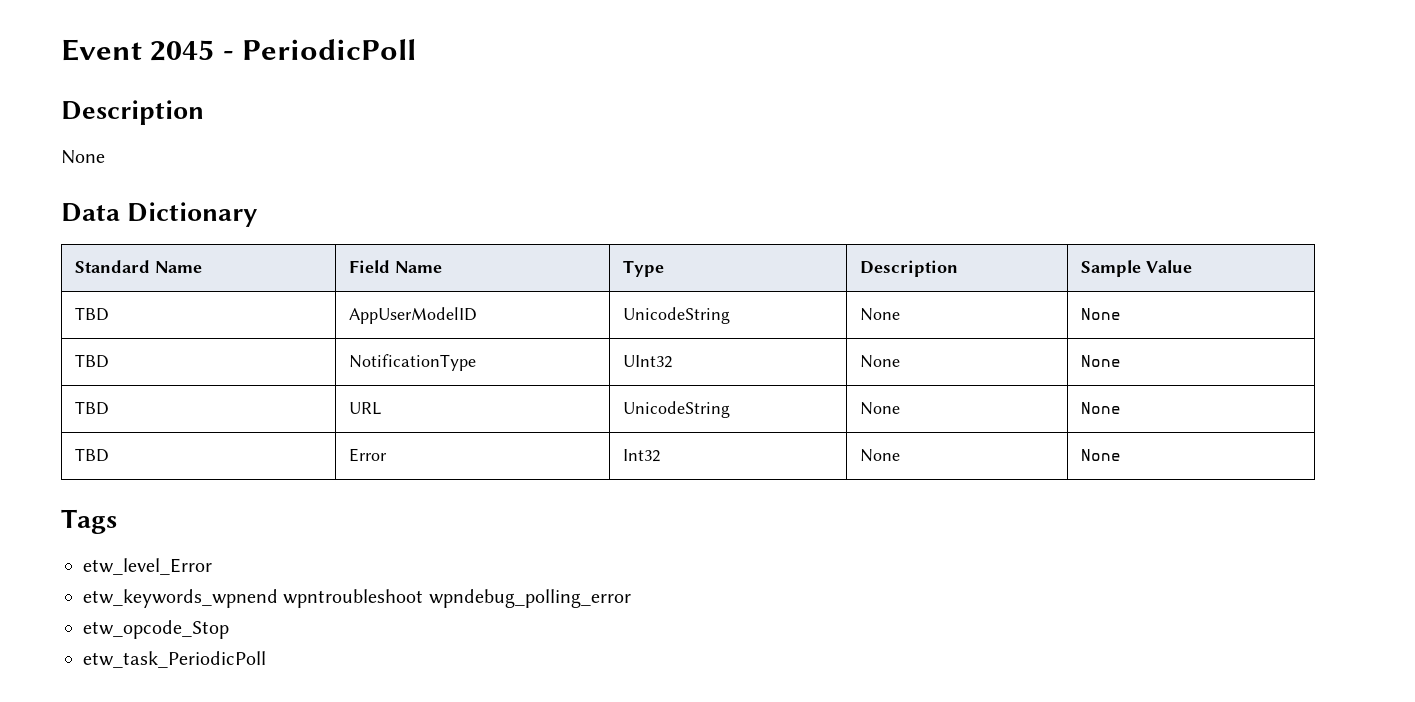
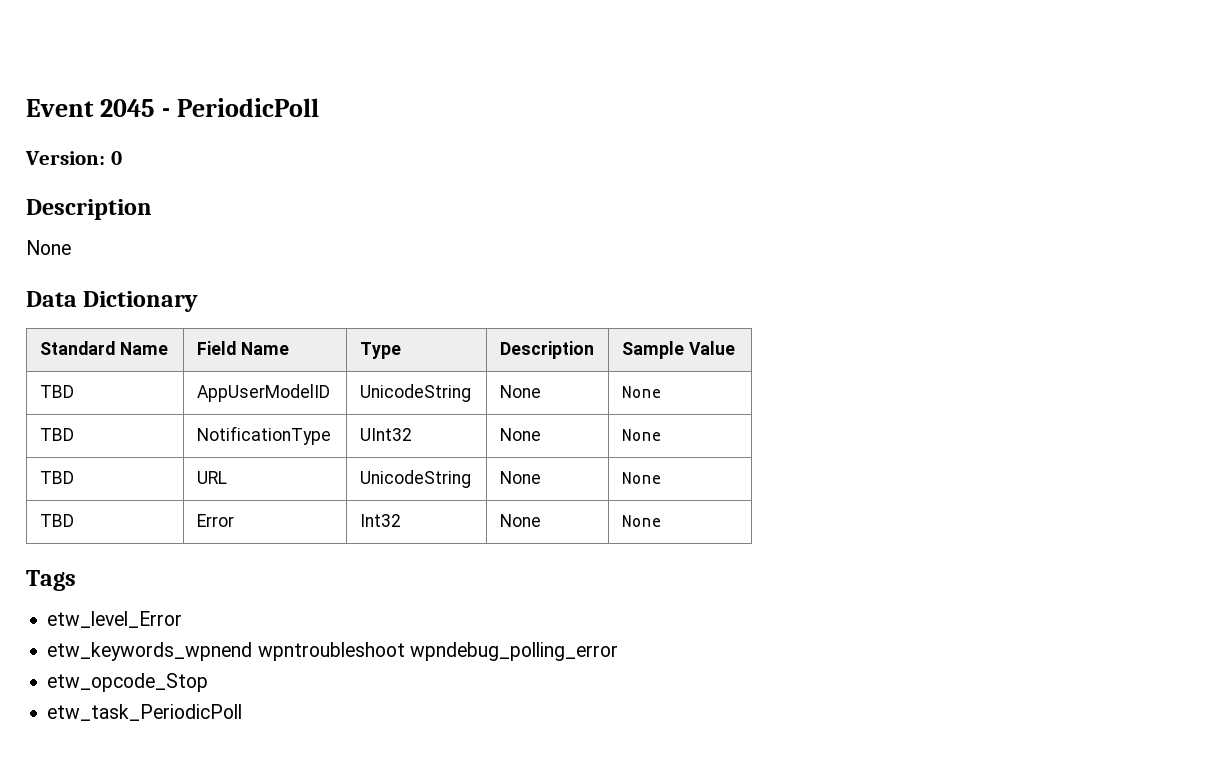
(417, 49) none -> [25,151,122,165] // Version: 0

